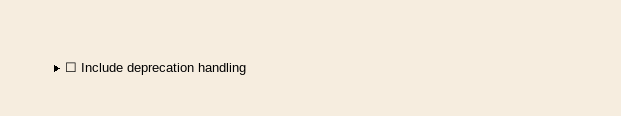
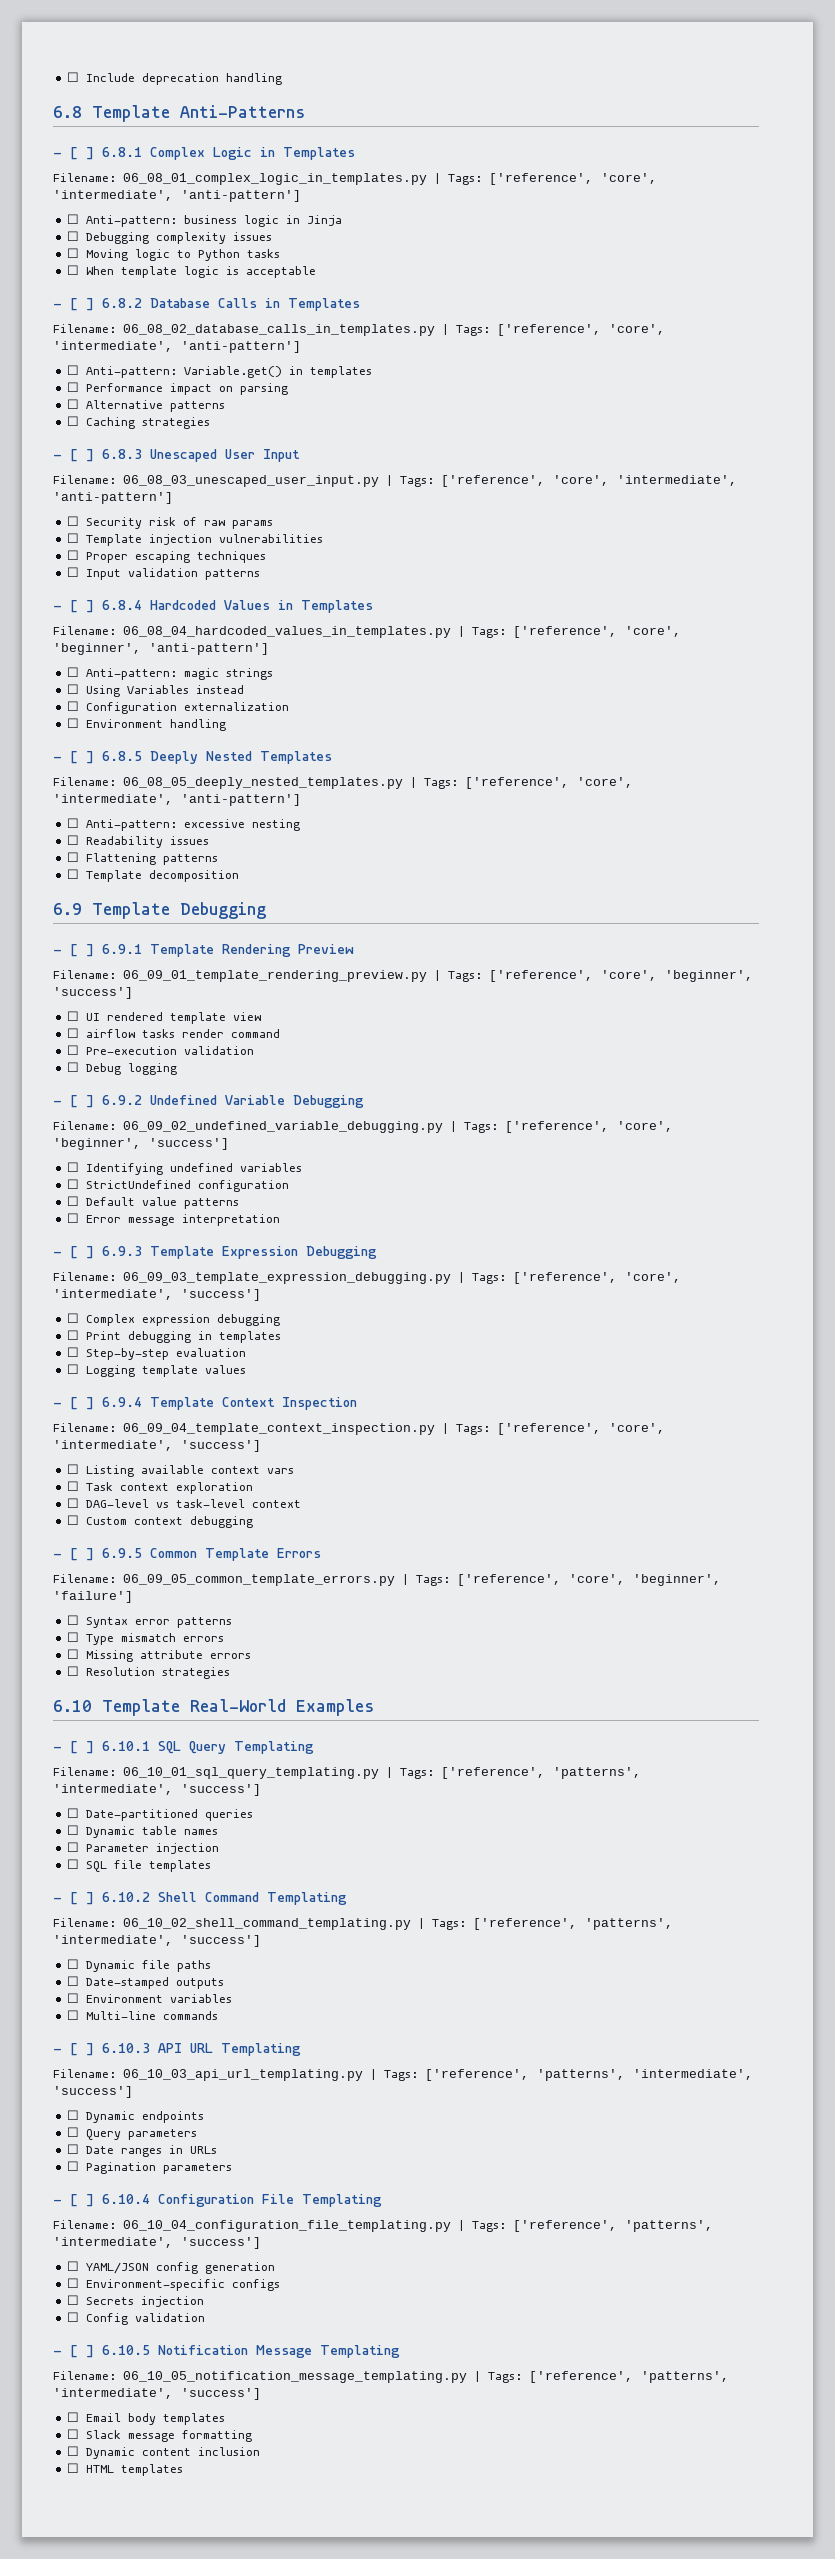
(247, 69) none -> [53,105,305,122] [53,147,355,160] [53,173,657,185] [53,190,301,202] [66,214,342,227] [66,231,272,244] [66,248,280,261] [66,265,316,278] [53,298,360,311] [53,324,665,336] [53,341,301,353] [66,365,372,378] [66,382,288,395] [66,399,225,412] [66,416,210,429] [53,449,300,462] [53,475,737,487] [53,492,173,504] [66,516,273,529] [66,533,323,546] [66,550,266,563] [66,567,260,580] [53,600,373,613] [53,626,681,638] [53,643,269,655] [66,667,273,680] [66,684,244,697] [66,701,289,714] [66,718,226,731] [53,751,332,764] [53,777,633,789] [53,794,301,806] [66,818,300,831] [66,835,209,848] [66,852,218,865] [66,869,239,882] [53,902,266,919] [53,944,354,957] [53,970,753,982] [53,987,133,999] [66,1011,261,1024] [66,1028,280,1038] [66,1045,254,1055] [66,1062,177,1075] [53,1095,364,1108] [53,1121,673,1133] [53,1138,229,1150] [66,1162,302,1175] [66,1179,289,1192] [66,1196,239,1209] [66,1213,280,1226] [53,1246,377,1259] [53,1272,681,1284] [53,1289,261,1301] [66,1313,280,1326] [66,1330,281,1343] [66,1347,246,1360] [66,1364,246,1377] [53,1397,357,1410] [53,1423,665,1435] [53,1440,261,1452] [66,1464,294,1477] [66,1481,253,1494] [66,1498,301,1508] [66,1515,253,1528] [53,1548,321,1561] [53,1574,721,1586] [53,1591,133,1603] [66,1615,232,1628] [66,1632,224,1645] [66,1649,251,1662] [66,1666,230,1679] [53,1699,374,1716] [53,1741,314,1754] [53,1767,641,1779] [53,1784,261,1796] [66,1808,253,1821] [66,1825,218,1838] [66,1842,219,1854] [66,1859,211,1872] [53,1892,347,1905] [53,1918,673,1930] [53,1935,261,1947] [66,1959,211,1972] [66,1976,224,1989] [66,1993,232,2003] [66,2010,218,2020] [53,2043,301,2056] [53,2069,753,2081] [53,2086,133,2098] [66,2110,204,2123] [66,2127,197,2140] [66,2144,217,2157] [66,2161,232,2174] [53,2194,382,2207] [53,2220,713,2232] [53,2237,261,2249] [66,2261,275,2274] [66,2278,280,2291] [66,2295,204,2307] [66,2312,205,2325] [53,2345,400,2358] [53,2371,729,2383] [53,2388,261,2400] [66,2412,225,2425] [66,2429,252,2442] [66,2446,260,2459] [66,2463,183,2476] // 6.8 Template Anti-Patterns // - [ ] 6.8.1 Complex Logic in Templates // Filename: 06_08_01_complex_logic_in_templates.py | Tags: ['reference', 'core', 'intermediate', 'anti-pattern'] // ☐ Anti-pattern: business logic in Jinja // ☐ Debugging complexity issues // ☐ Moving logic to Python tasks // ☐ When template logic is acceptable // - [ ] 6.8.2 Database Calls in Templates // Filename: 06_08_02_database_calls_in_templates.py | Tags: ['reference', 'core', 'intermediate', 'anti-pattern'] // ☐ Anti-pattern: Variable.get() in templates // ☐ Performance impact on parsing // ☐ Alternative patterns // ☐ Caching strategies // - [ ] 6.8.3 Unescaped User Input // Filename: 06_08_03_unescaped_user_input.py | Tags: ['reference', 'core', 'intermediate', 'anti-pattern'] // ☐ Security risk of raw params // ☐ Template injection vulnerabilities // ☐ Proper escaping techniques // ☐ Input validation patterns // - [ ] 6.8.4 Hardcoded Values in Templates // Filename: 06_08_04_hardcoded_values_in_templates.py | Tags: ['reference', 'core', 'beginner', 'anti-pattern'] // ☐ Anti-pattern: magic strings // ☐ Using Variables instead // ☐ Configuration externalization // ☐ Environment handling // - [ ] 6.8.5 Deeply Nested Templates // Filename: 06_08_05_deeply_nested_templates.py | Tags: ['reference', 'core', 'intermediate', 'anti-pattern'] // ☐ Anti-pattern: excessive nesting // ☐ Readability issues // ☐ Flattening patterns // ☐ Template decomposition // 6.9 Template Debugging // - [ ] 6.9.1 Template Rendering Preview // Filename: 06_09_01_template_rendering_preview.py | Tags: ['reference', 'core', 'beginner', 'success'] // ☐ UI rendered template view // ☐ airflow tasks render command // ☐ Pre-execution validation // ☐ Debug logging // - [ ] 6.9.2 Undefined Variable Debugging // Filename: 06_09_02_undefined_variable_debugging.py | Tags: ['reference', 'core', 'beginner', 'success'] // ☐ Identifying undefined variables // ☐ StrictUndefined configuration // ☐ Default value patterns // ☐ Error message interpretation // - [ ] 6.9.3 Template Expression Debugging // Filename: 06_09_03_template_expression_debugging.py | Tags: ['reference', 'core', 'intermediate', 'success'] // ☐ Complex expression debugging // ☐ Print debugging in templates // ☐ Step-by-step evaluation // ☐ Logging template values // - [ ] 6.9.4 Template Context Inspection // Filename: 06_09_04_template_context_inspection.py | Tags: ['reference', 'core', 'intermediate', 'success'] // ☐ Listing available context vars // ☐ Task context exploration // ☐ DAG-level vs task-level context // ☐ Custom context debugging // - [ ] 6.9.5 Common Template Errors // Filename: 06_09_05_common_template_errors.py | Tags: ['reference', 'core', 'beginner', 'failure'] // ☐ Syntax error patterns // ☐ Type mismatch errors // ☐ Missing attribute errors // ☐ Resolution strategies // 6.10 Template Real-World Examples // - [ ] 6.10.1 SQL Query Templating // Filename: 06_10_01_sql_query_templating.py | Tags: ['reference', 'patterns', 'intermediate', 'success'] // ☐ Date-partitioned queries // ☐ Dynamic table names // ☐ Parameter injection // ☐ SQL file templates // - [ ] 6.10.2 Shell Command Templating // Filename: 06_10_02_shell_command_templating.py | Tags: ['reference', 'patterns', 'intermediate', 'success'] // ☐ Dynamic file paths // ☐ Date-stamped outputs // ☐ Environment variables // ☐ Multi-line commands // - [ ] 6.10.3 API URL Templating // Filename: 06_10_03_api_url_templating.py | Tags: ['reference', 'patterns', 'intermediate', 'success'] // ☐ Dynamic endpoints // ☐ Query parameters // ☐ Date ranges in URLs // ☐ Pagination parameters // - [ ] 6.10.4 Configuration File Templating // Filename: 06_10_04_configuration_file_templating.py | Tags: ['reference', 'patterns', 'intermediate', 'success'] // ☐ YAML/JSON config generation // ☐ Environment-specific configs // ☐ Secrets injection // ☐ Config validation // - [ ] 6.10.5 Notification Message Templating // Filename: 06_10_05_notification_message_templating.py | Tags: ['reference', 'patterns', 'intermediate', 'success'] // ☐ Email body templates // ☐ Slack message formatting // ☐ Dynamic content inclusion // ☐ HTML templates

